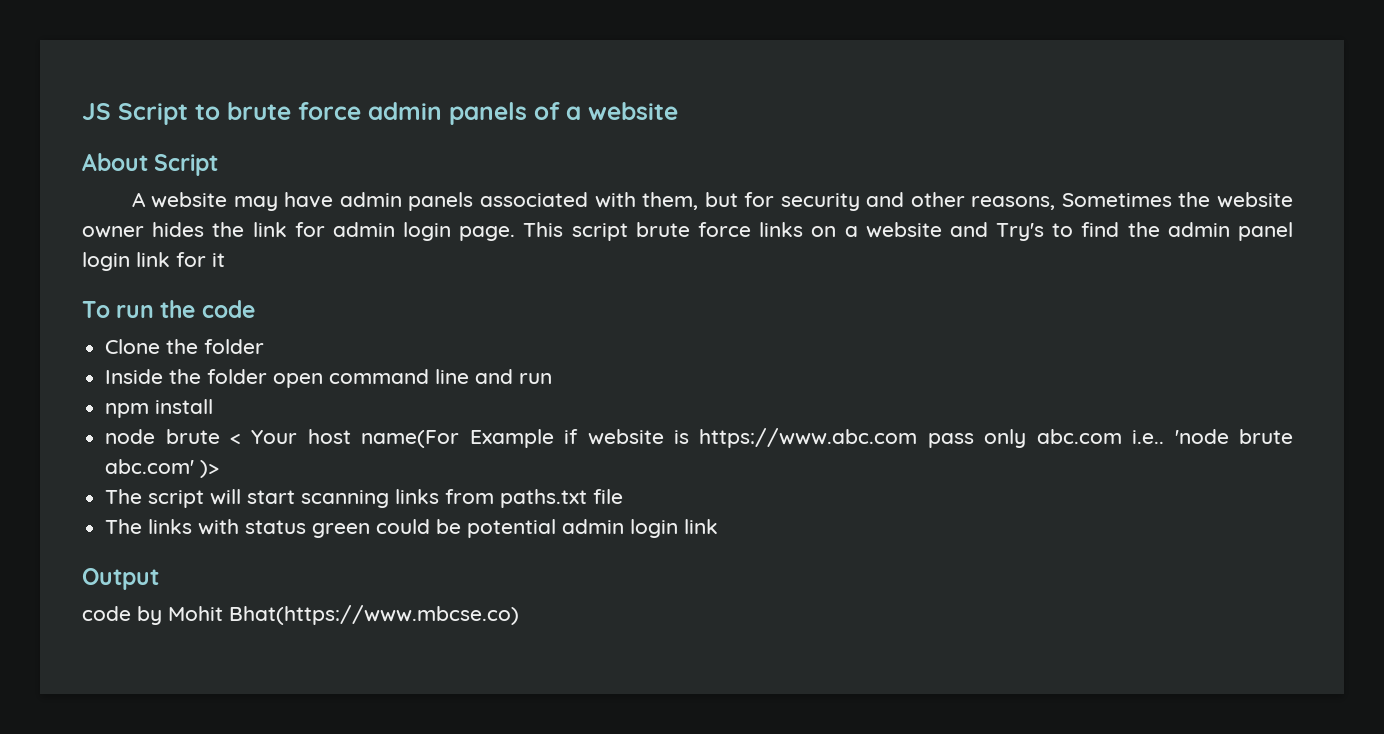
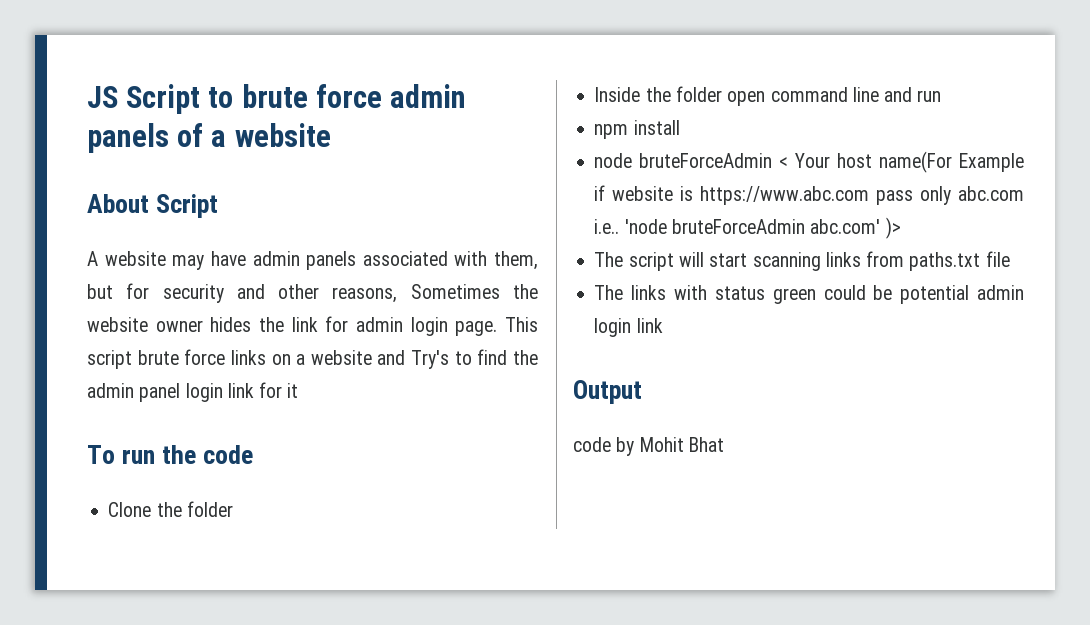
[165,429,220,444] brute -> [639,153,773,168] bruteForceAdmin
[1239,429,1293,444] brute -> [671,219,805,234] bruteForceAdmin
[229,605,519,625] Bhat(https://www.mbcse.co) -> [688,437,724,452] Bhat

